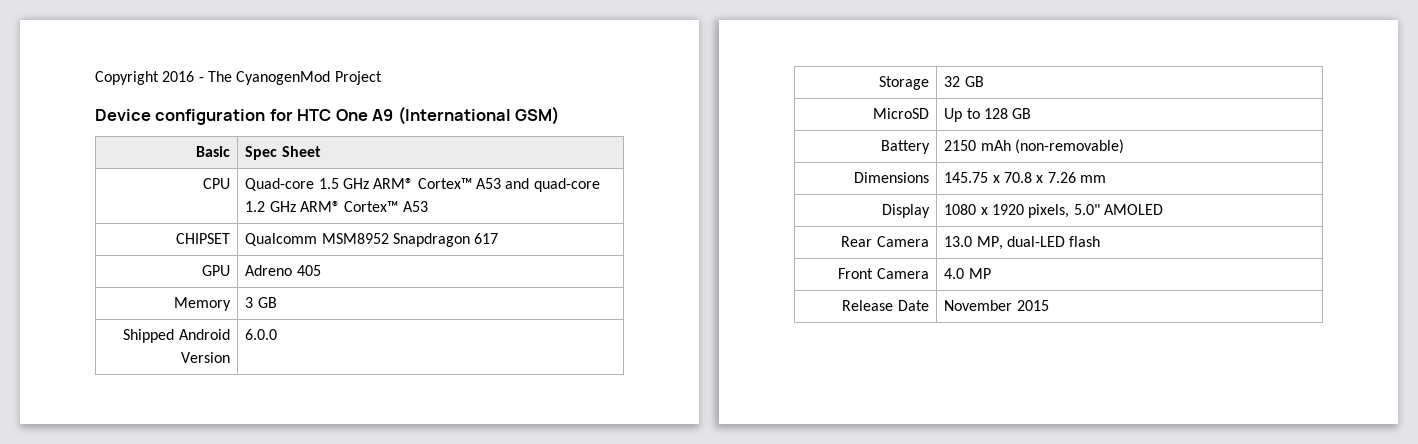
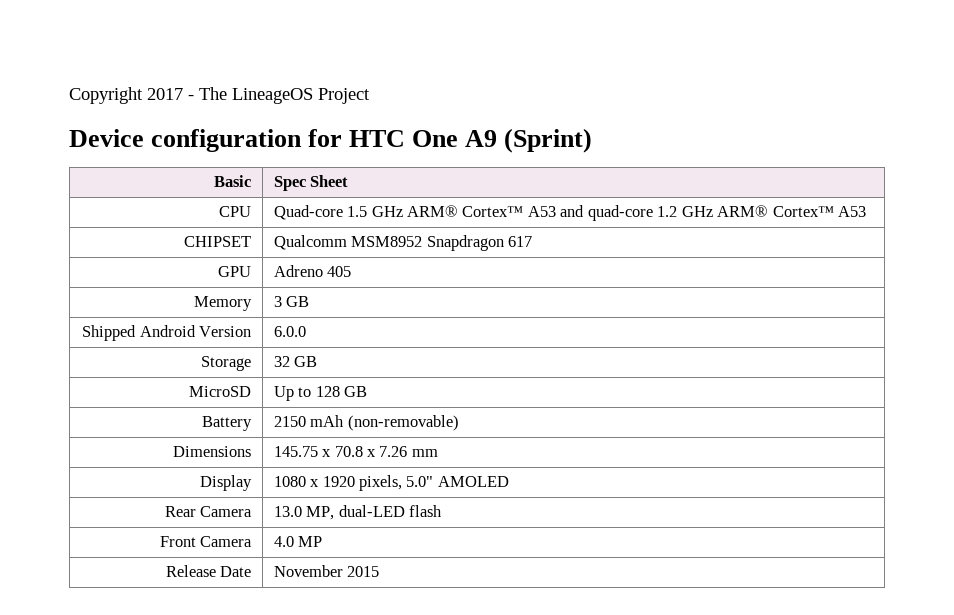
[162,71,195,82] 2016 -> [147,88,183,100] 2017
[236,71,331,85] CyanogenMod -> [232,88,313,104] LineageOS
[397,106,560,125] (International GSM) -> [504,128,593,153] (Sprint)

